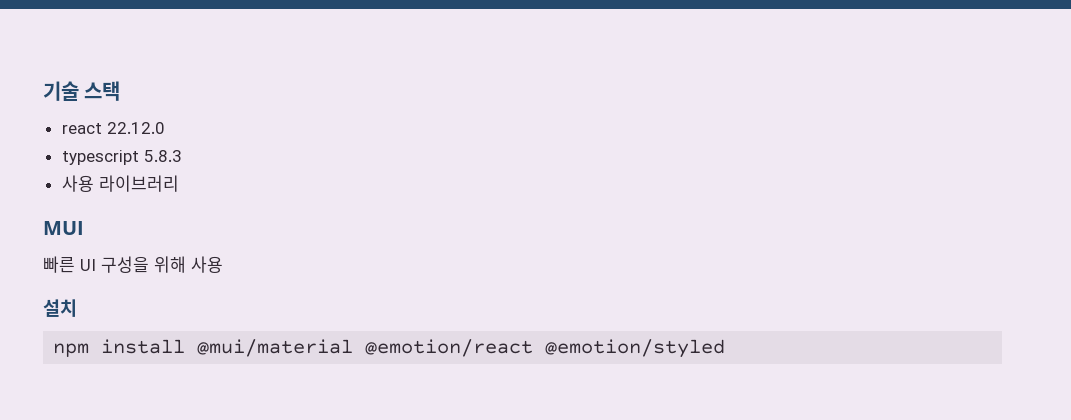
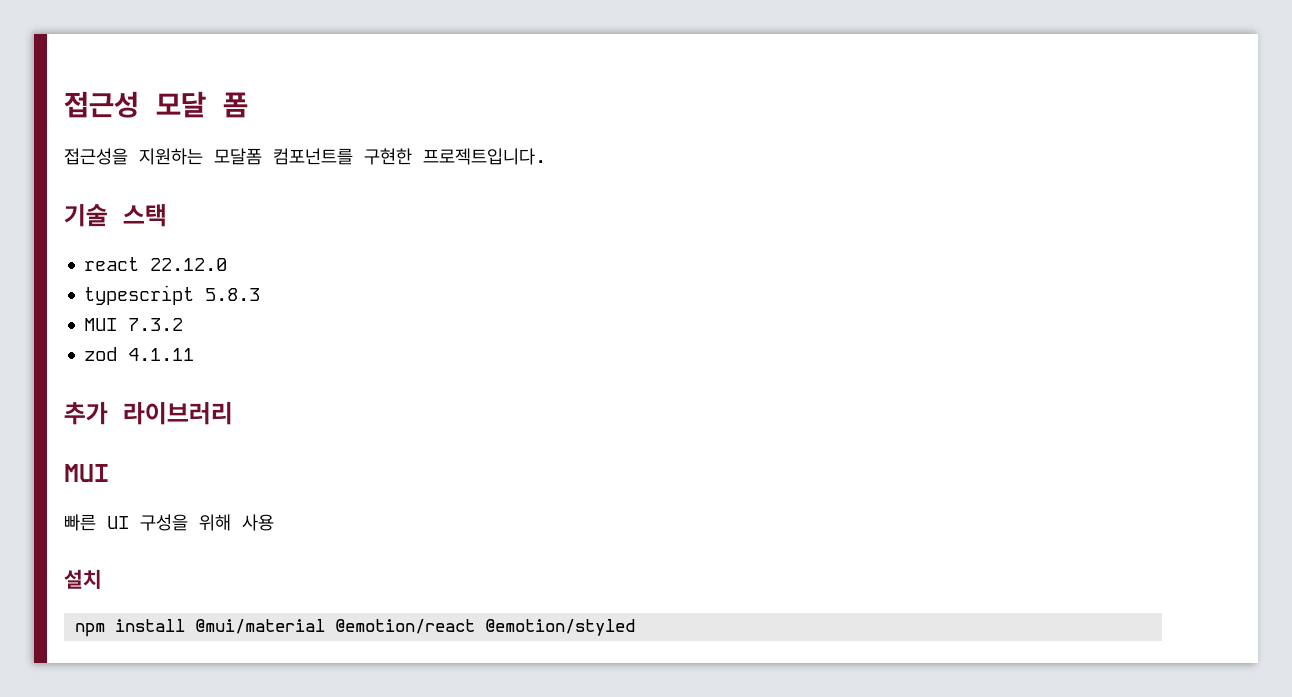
(43, 91) none -> [64,91,248,118] [64,148,546,165] 접근성 모달 폼 // 접근성을 지원하는 모달폼 컴포넌트를 구현한 프로젝트입니다. //
[61,175,94,192] 사용 -> [84,318,184,331] [84,347,195,361] [64,402,108,425] MUI 7.3.2 // zod 4.1.11 // 추가

